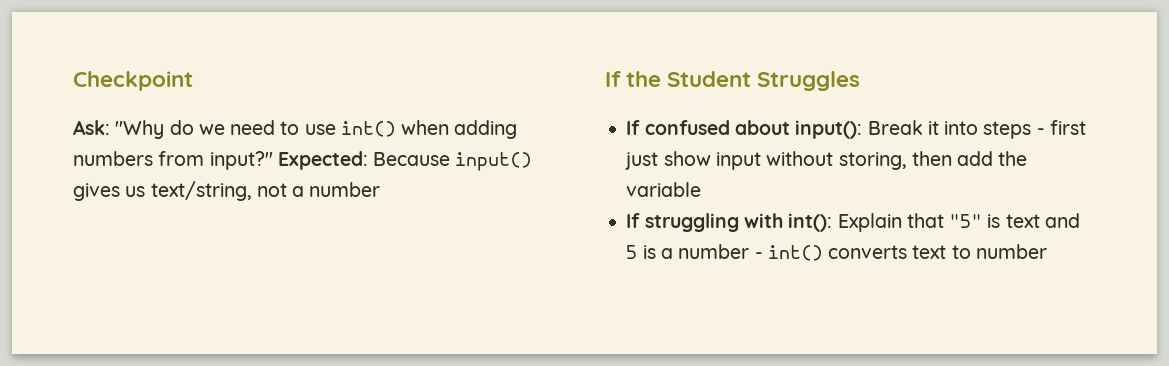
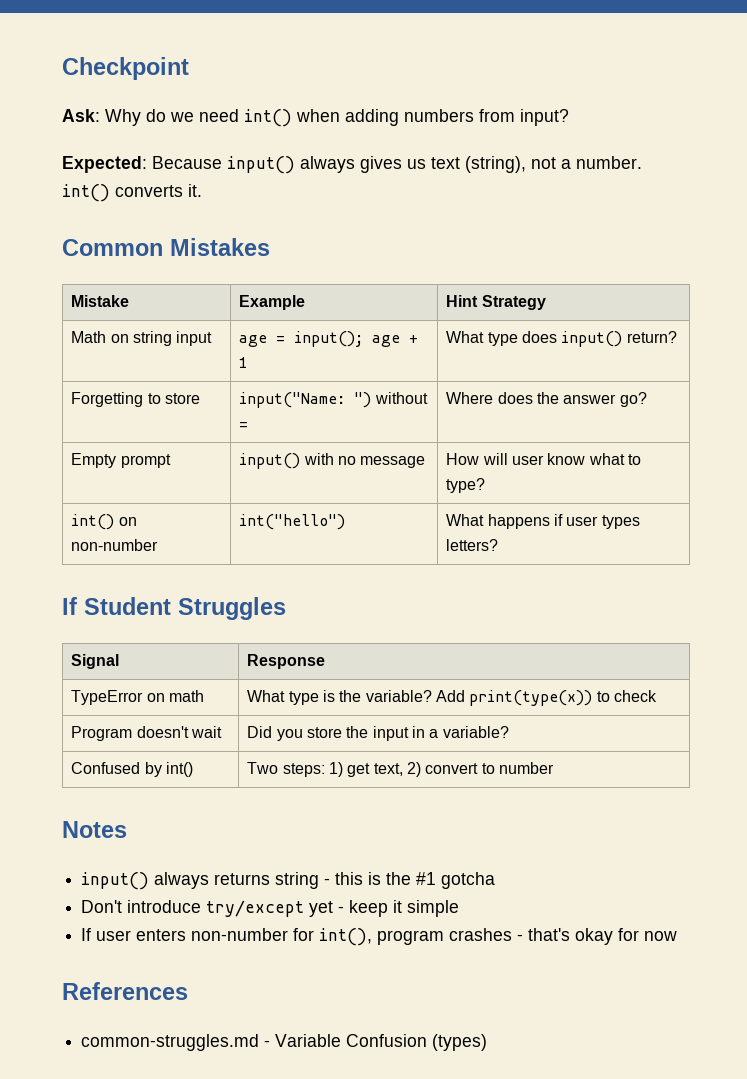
[115,120,165,139] "Why -> [105,109,141,126] Why
[280,121,336,135] to use -> (239, 115) none
[209,151,273,170] input?" -> [520,109,569,126] input? //
(533, 161) none -> [300,156,355,173] always
[150,181,381,201] [605,71,861,91] [626,120,1086,139] [625,151,1028,170] [626,182,702,197] [626,213,1080,232] [626,244,1047,261] text/string, not a number // If the Student Struggles // If confused about input(): Break it into steps - first just show input without storing, then add the variable // If struggling with int(): Explain that "5" is text and 5 is a number - int() converts text to number -> [431,156,642,173] [62,184,202,202] [62,238,270,256] [71,295,130,307] [239,295,306,310] [446,295,546,310] [71,331,213,346] [239,331,419,347] [239,357,249,368] [446,331,677,347] [71,392,200,407] [239,392,428,408] [239,422,249,429] [446,392,647,407] [71,453,171,468] [239,453,426,469] [446,453,641,465] [446,478,486,493] [71,514,137,530] [71,539,159,551] [239,514,346,530] [446,514,640,529] [446,539,499,551] [62,597,286,620] [71,654,120,669] [247,654,326,669] [71,690,204,705] [247,690,657,706] [71,726,222,741] [247,726,509,741] [71,762,193,777] [247,762,554,777] [62,821,127,838] [81,872,496,890] [81,900,460,917] [81,928,678,946] [62,982,188,1000] [81,1034,488,1051] text (string), not a number. int() converts it. // Common Mistakes // Mistake | Example | Hint Strategy // Math on string input | age = input(); age + 1 | What type does input() return? // Forgetting to store | input("Name: ") without = | Where does the answer go? // Empty prompt | input() with no message | How will user know what to type? // int() on non-number | int("hello") | What happens if user types letters? // If Student Struggles // Signal | Response // TypeError on math | What type is the variable? Add print(type(x)) to check // Program doesn't wait | Did you store the input in a variable? // Confused by int() | Two steps: 1) get text, 2) convert to number // Notes // input() always returns string - this is the #1 gotcha // Don't introduce try/except yet - keep it simple // If user enters non-number for int(), program crashes - that's okay for now // References // common-struggles.md - Variable Confusion (types)

